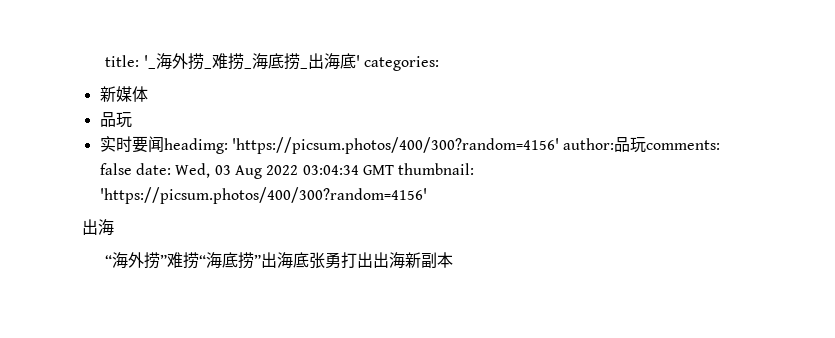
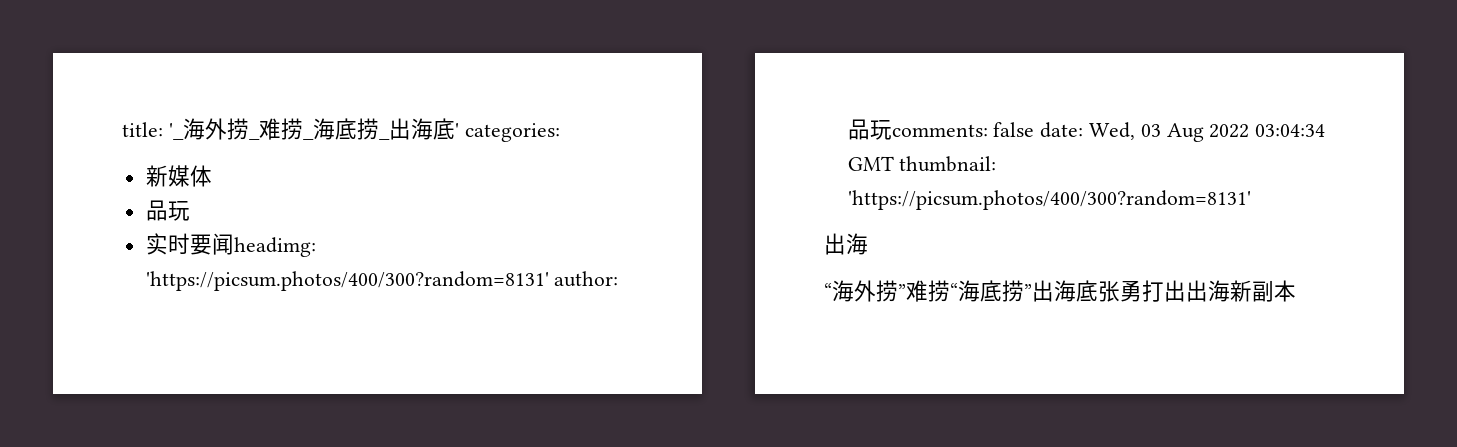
[231,137,559,154] 'https://picsum.photos/400/300?random=4156' -> [145,271,549,291] 'https://picsum.photos/400/300?random=8131'
[99,187,427,204] 'https://picsum.photos/400/300?random=4156' -> [847,190,1251,210] 'https://picsum.photos/400/300?random=8131'

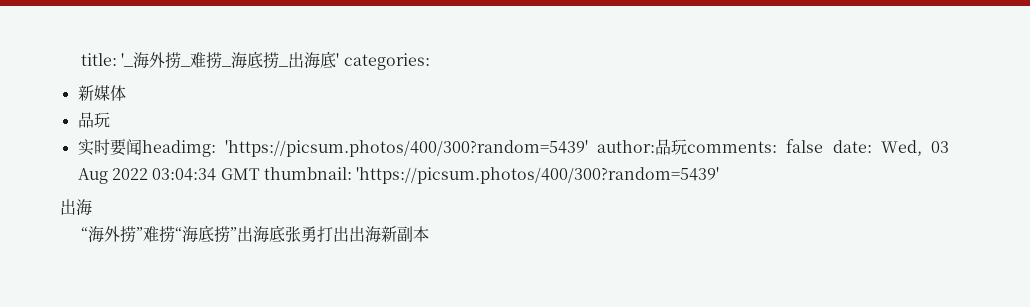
[145,271,549,291] 'https://picsum.photos/400/300?random=8131' -> [224,140,588,157] 'https://picsum.photos/400/300?random=5439'
[847,190,1251,210] 'https://picsum.photos/400/300?random=8131' -> [356,167,720,184] 'https://picsum.photos/400/300?random=5439'

